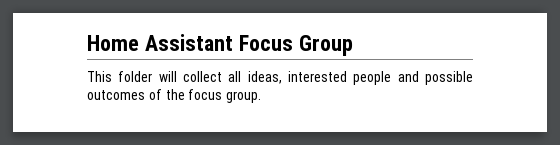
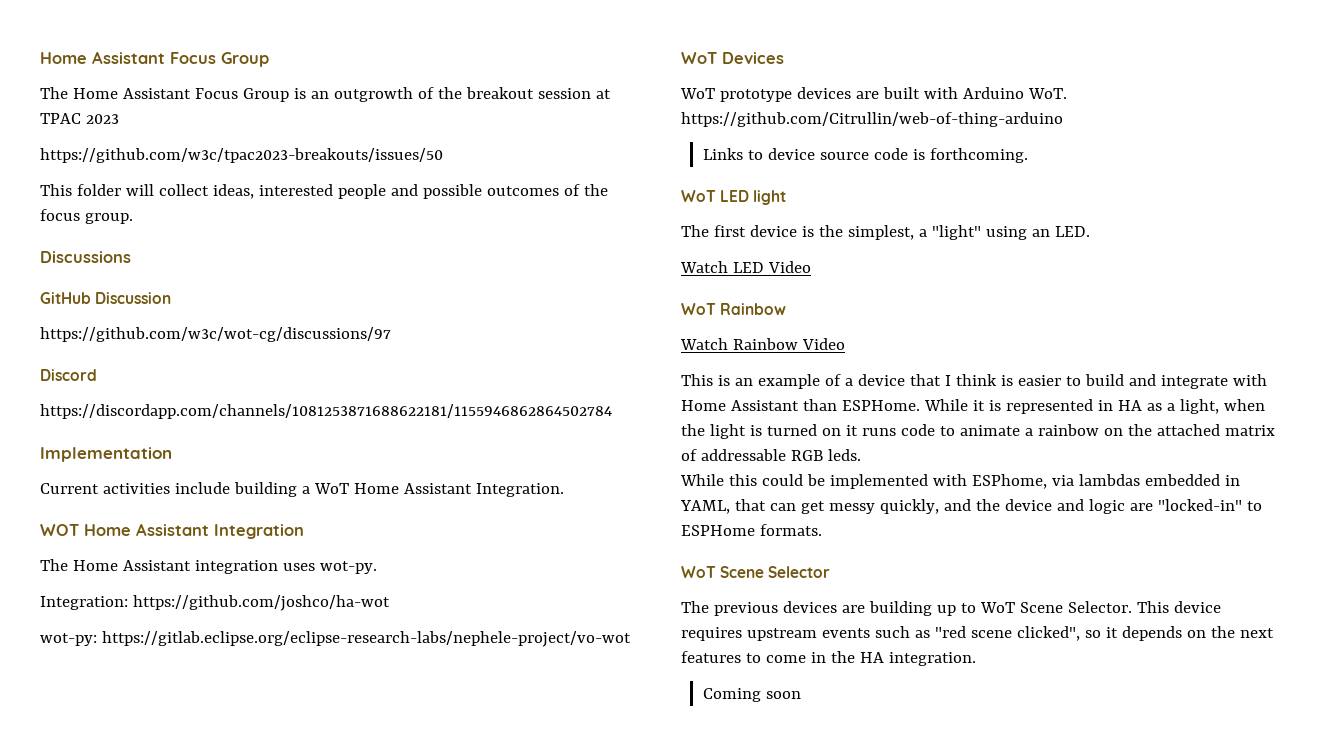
[87,34,353,56] Home Assistant Focus Group -> [40,51,269,67] [40,87,611,102] [40,113,119,124] [40,148,443,163] Home Assistant Focus Group // The Home Assistant Focus Group is an outgrowth of the breakout session at TPAC 2023 // https://github.com/w3c/tpac2023-breakouts/issues/50
[228,71,242,82] all -> (209, 190) none
(262, 97) none -> [40,251,131,263] [40,292,172,304] [40,327,391,342] [40,369,97,381] [40,404,612,419] [40,447,172,462] [40,482,564,497] [40,523,304,539] [40,559,377,574] [40,595,390,611] [40,631,631,647] [681,52,784,64] [680,87,1067,102] [681,112,1063,127] [703,148,1029,163] [681,190,787,205] [681,225,1090,240] [680,261,811,273] [681,303,787,315] [680,338,845,350] [681,374,1267,389] [681,399,1265,414] [681,424,1275,439] [681,449,861,461] [680,474,1240,489] [680,499,1262,514] [681,524,822,536] [681,566,831,578] [681,601,1221,616] [681,626,1274,641] [681,651,976,666] [703,688,802,702] // Discussions // GitHub Discussion // https://github.com/w3c/wot-cg/discussions/97 // Discord // https://discordapp.com/channels/1081253871688622181/1155946862864502784 // Implementation // Current activities include building a WoT Home Assistant Integration. // WOT Home Assistant Integration // The Home Assistant integration uses wot-py. // Integration: https://github.com/joshco/ha-wot // wot-py: https://gitlab.eclipse.org/eclipse-research-labs/nephele-project/vo-wot // WoT Devices // WoT prototype devices are built with Arduino WoT. https://github.com/Citrullin/web-of-thing-arduino // Links to device source code is forthcoming. // WoT LED light // The first device is the simplest, a "light" using an LED. // Watch LED Video // WoT Rainbow // Watch Rainbow Video // This is an example of a device that I think is easier to build and integrate with Home Assistant than ESPHome. While it is represented in HA as a light, when the light is turned on it runs code to animate a rainbow on the attached matrix of addressable RGB leds. // While this could be implemented with ESPhome, via lambdas embedded in YAML, that can get messy quickly, and the device and logic are "locked-in" to ESPHome formats. // WoT Scene Selector // The previous devices are building up to WoT Scene Selector. This device requires upstream events such as "red scene clicked", so it depends on the next features to come in the HA integration. // Coming soon

